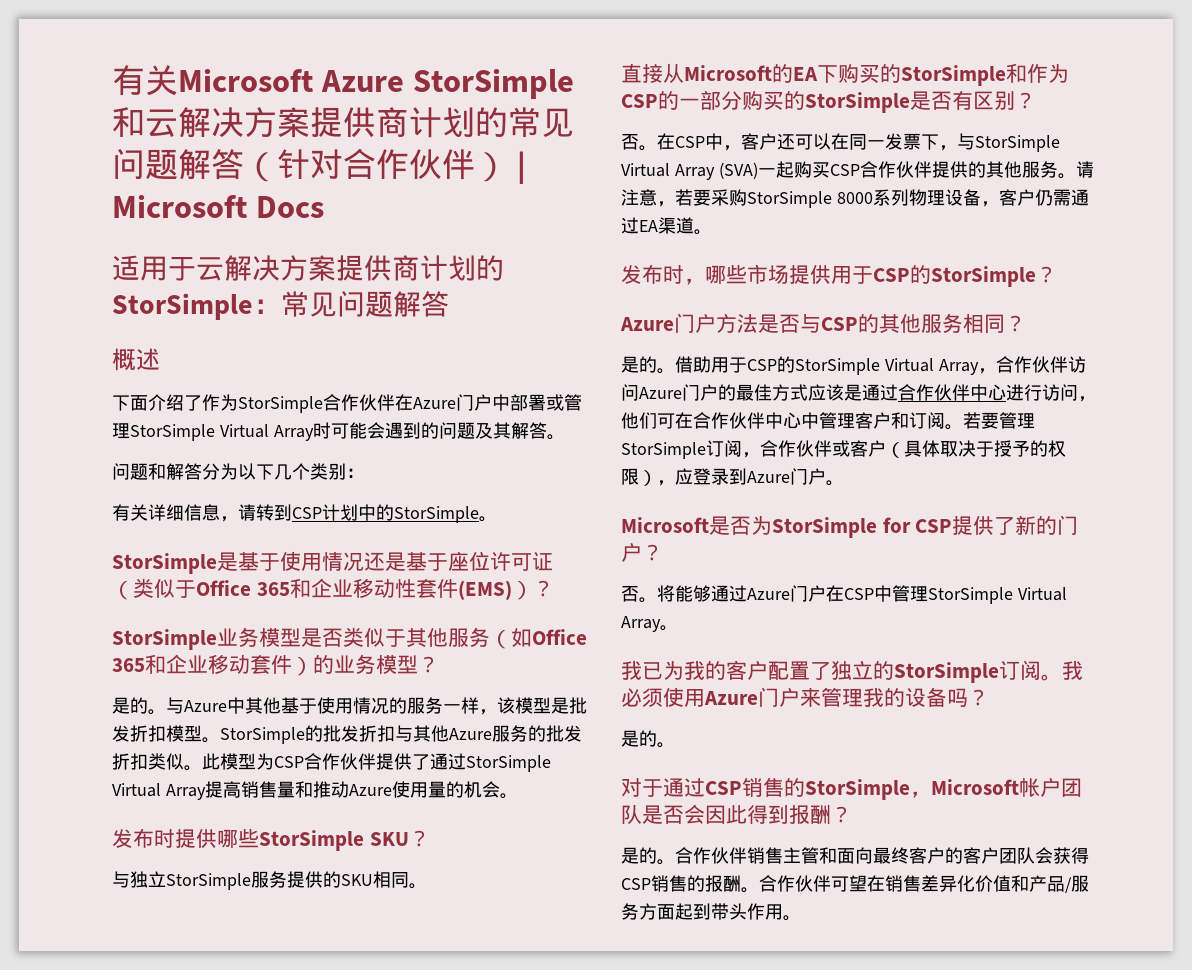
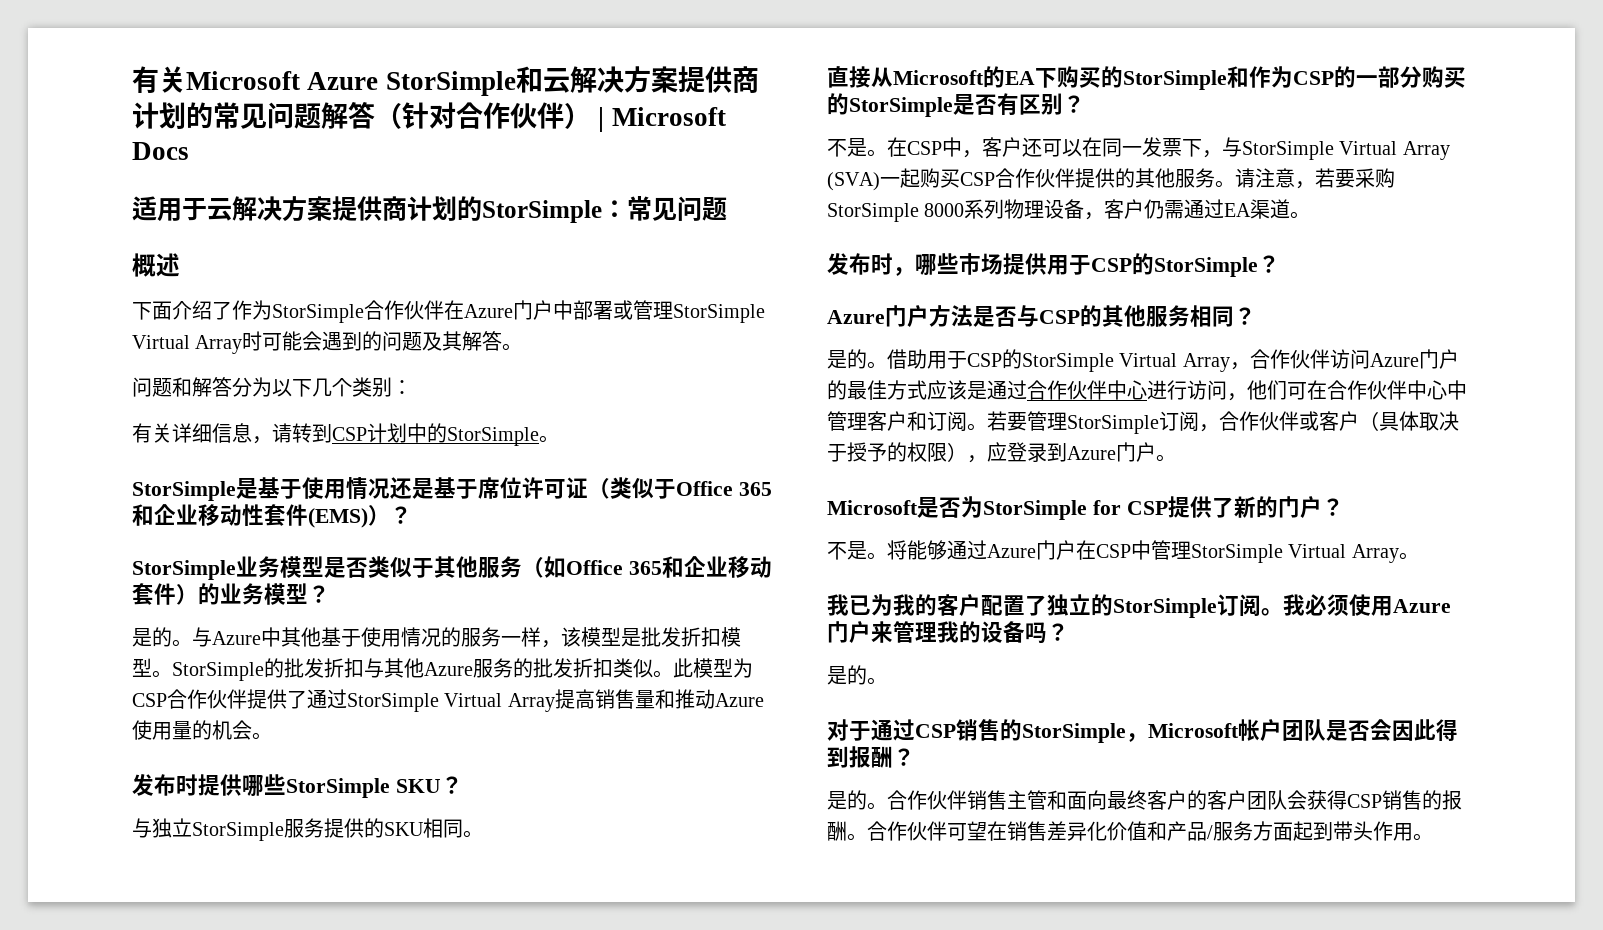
[393,291,449,317] 解答 -> (727, 209) none
[448,551,469,571] 座 -> [478,477,500,499] 席
[621,134,639,150] 否 -> [827,138,867,157] 不是
[621,586,639,602] 否 -> [827,541,867,560] 不是

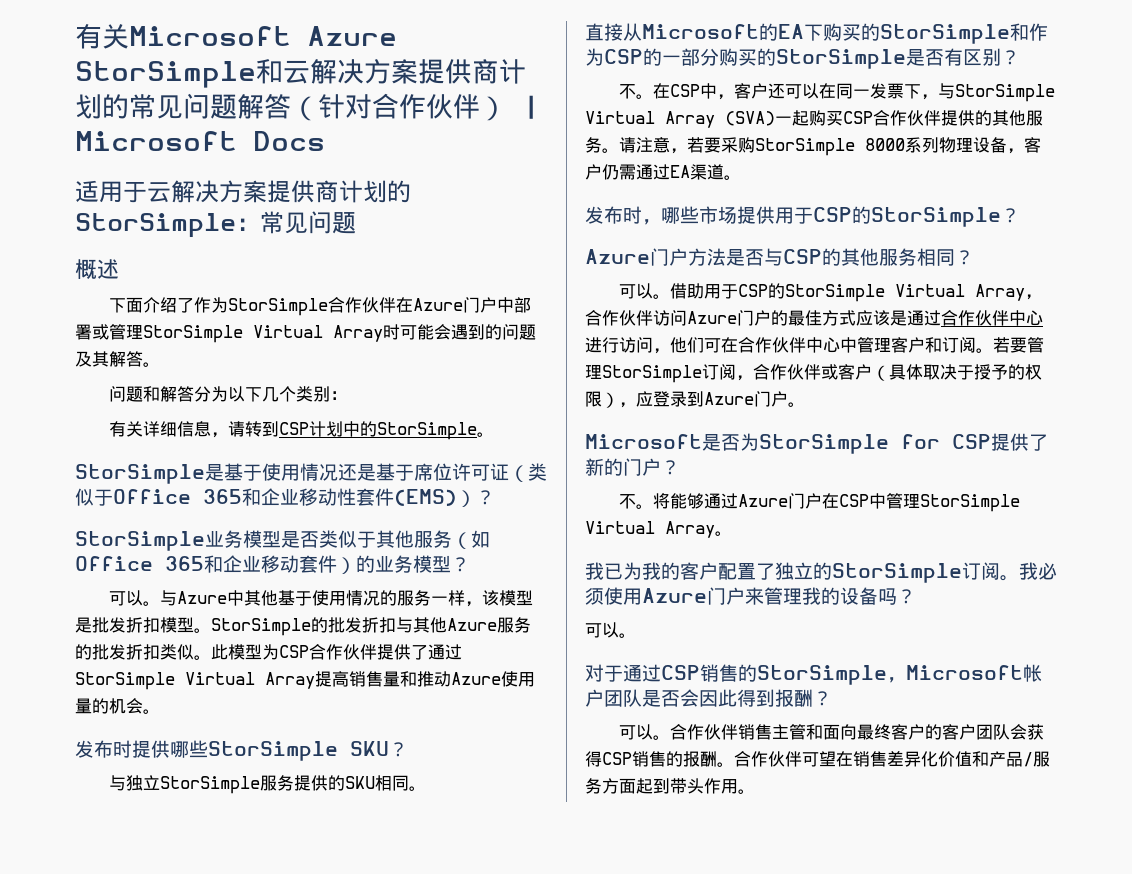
[132,627,172,647] 是的 -> [109,590,144,606] 可以
[847,138,867,157] 是 -> (637, 91) none
[827,349,867,369] 是的 -> [619,283,654,299] 可以
[847,541,867,560] 是 -> (637, 501) none
[827,665,867,685] 是的 -> [585,622,619,638] 可以
[827,790,867,810] 是的 -> [619,724,654,740] 可以

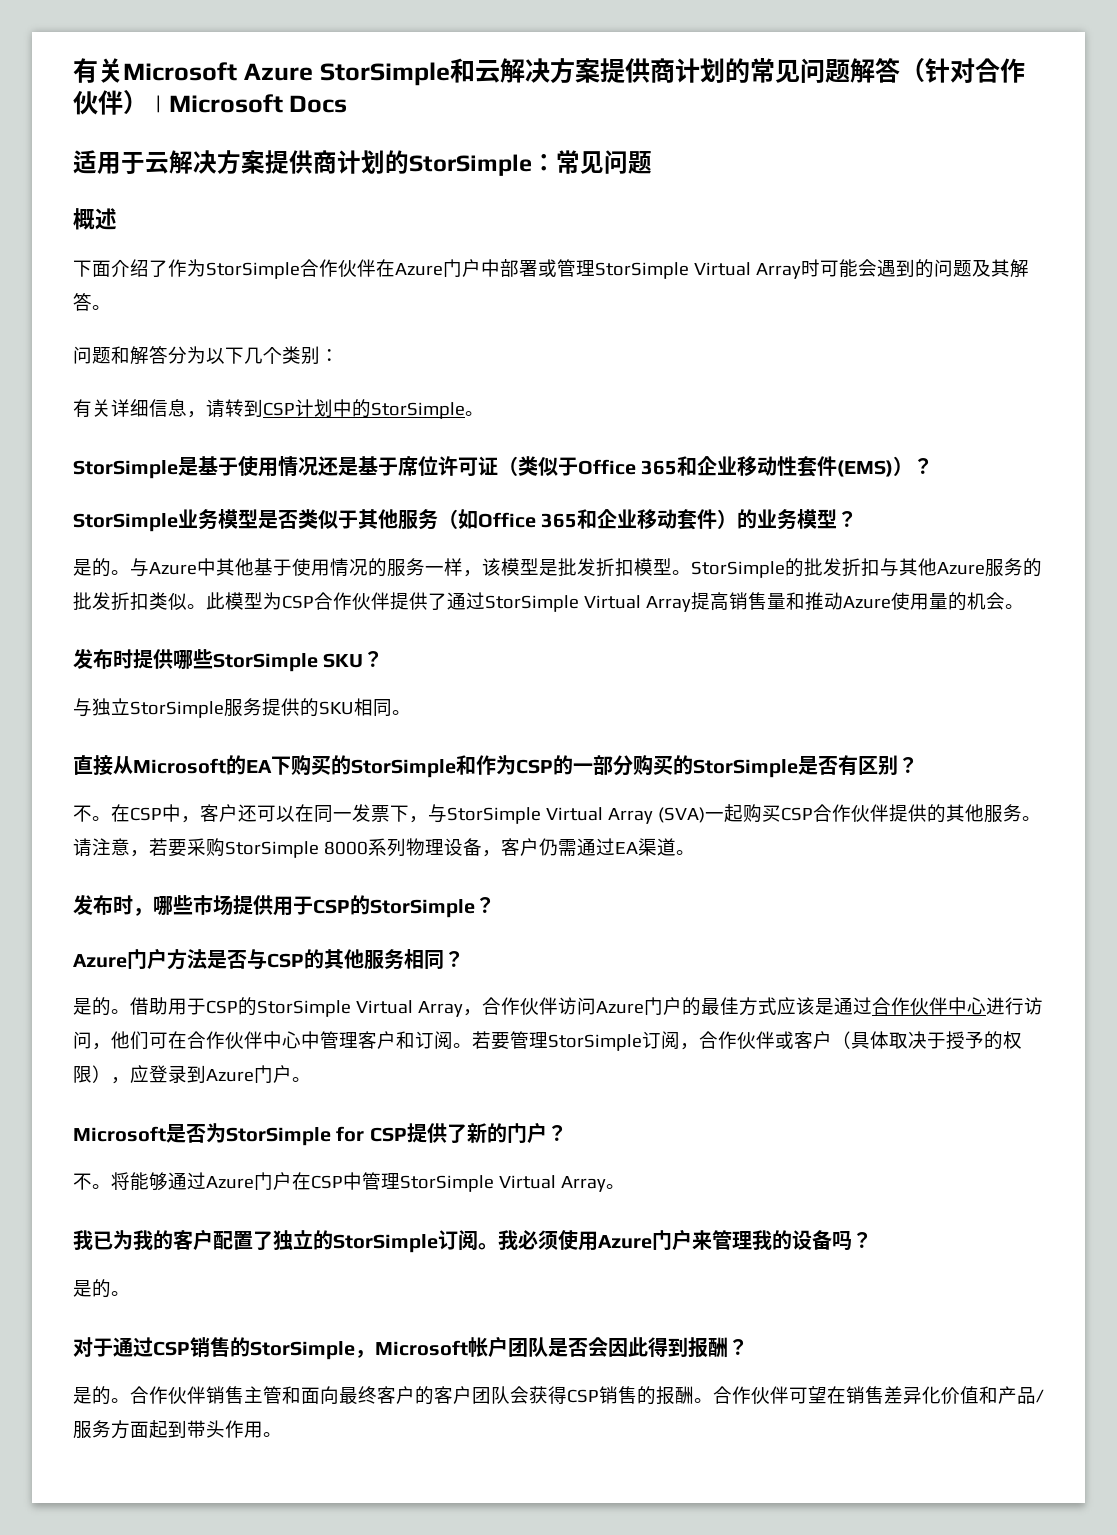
[109,590,144,606] 可以 -> [73,558,111,577] 是的
[619,283,654,299] 可以 -> [73,997,111,1016] 是的
[585,622,619,638] 可以 -> [73,1279,111,1298] 是的
[619,724,654,740] 可以 -> [73,1386,111,1405] 是的

